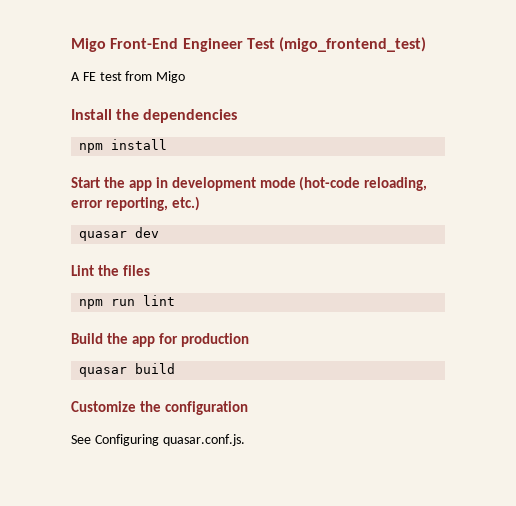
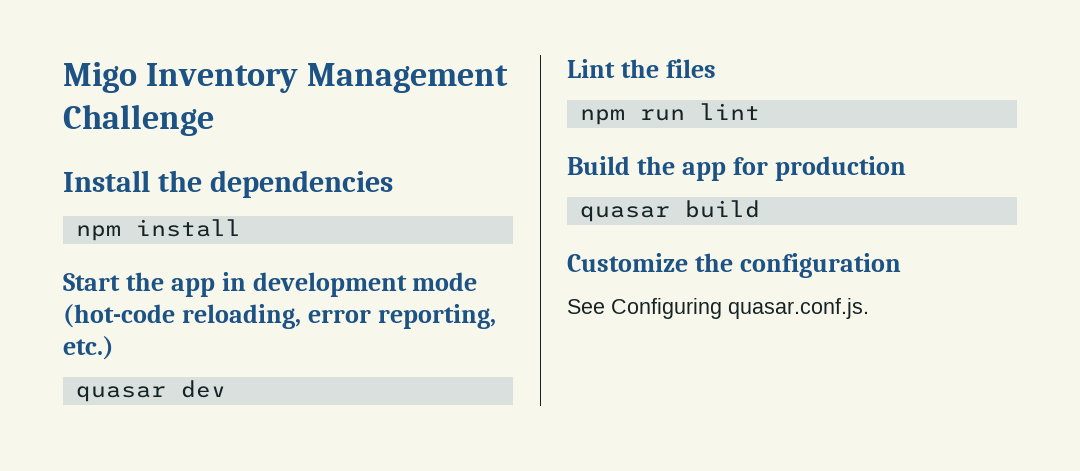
[71,37,427,52] [71,71,186,83] Migo Front-End Engineer Test (migo_frontend_test) // A FE test from Migo -> [63,62,509,93] [63,104,214,136] Migo Inventory Management Challenge

